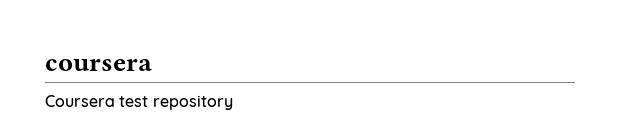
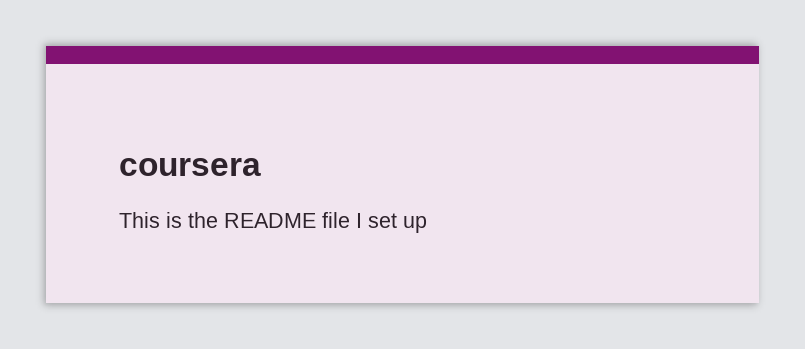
[45,95,233,110] Coursera test repository -> [119,212,427,233] This is the README file I set up

